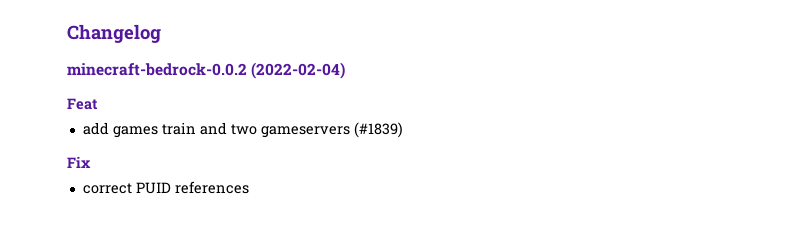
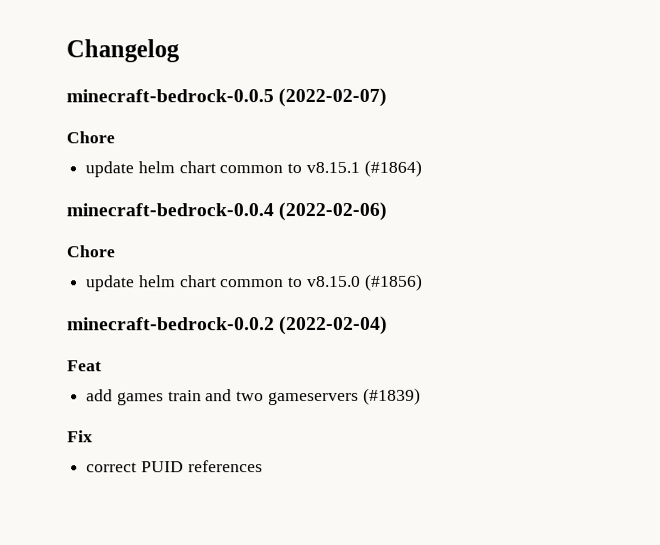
(161, 33) none -> [66,87,388,108] [66,131,115,144] [85,159,422,178] [66,201,388,222] [66,245,115,258] [86,273,423,292] // minecraft-bedrock-0.0.5 (2022-02-07) // Chore // update helm chart common to v8.15.1 (#1864) // minecraft-bedrock-0.0.4 (2022-02-06) // Chore // update helm chart common to v8.15.0 (#1856)

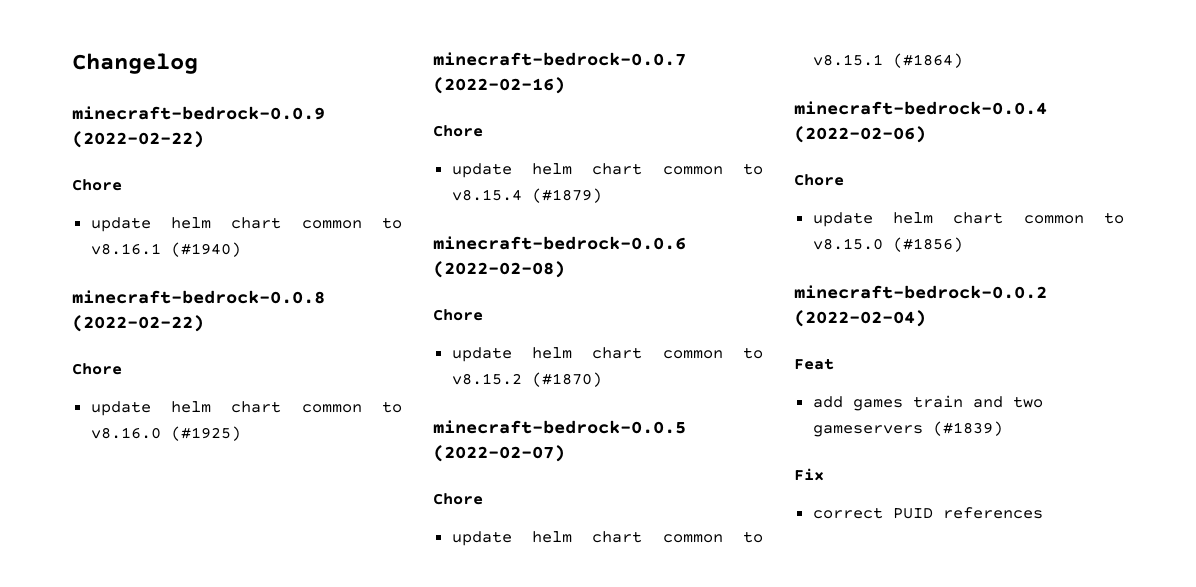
(180, 51) none -> [72,106,325,120] [72,131,204,148] [72,179,122,191] [90,217,402,232] [90,242,241,257] [72,290,325,304] [72,315,204,332] [72,363,122,375] [90,401,402,416] [90,426,241,441] [433,52,686,66] [433,77,565,94] [433,125,483,137] [451,163,763,178] [451,188,602,203] [433,236,686,250] [433,261,565,278] [433,309,483,321] [451,347,763,362] [451,372,602,387] // minecraft-bedrock-0.0.9 (2022-02-22) // Chore // update helm chart common to v8.16.1 (#1940) // minecraft-bedrock-0.0.8 (2022-02-22) // Chore // update helm chart common to v8.16.0 (#1925) // minecraft-bedrock-0.0.7 (2022-02-16) // Chore // update helm chart common to v8.15.4 (#1879) // minecraft-bedrock-0.0.6 (2022-02-08) // Chore // update helm chart common to v8.15.2 (#1870)

